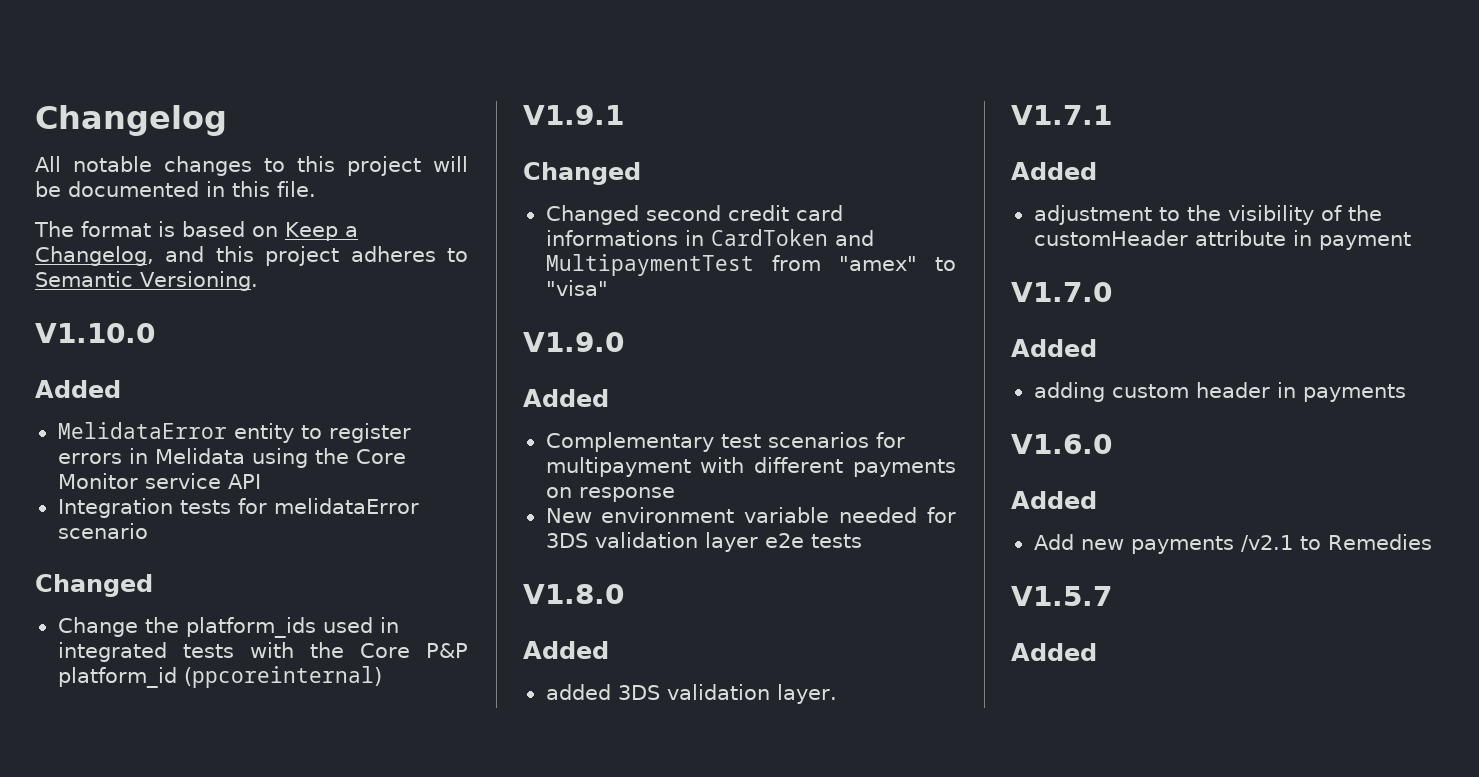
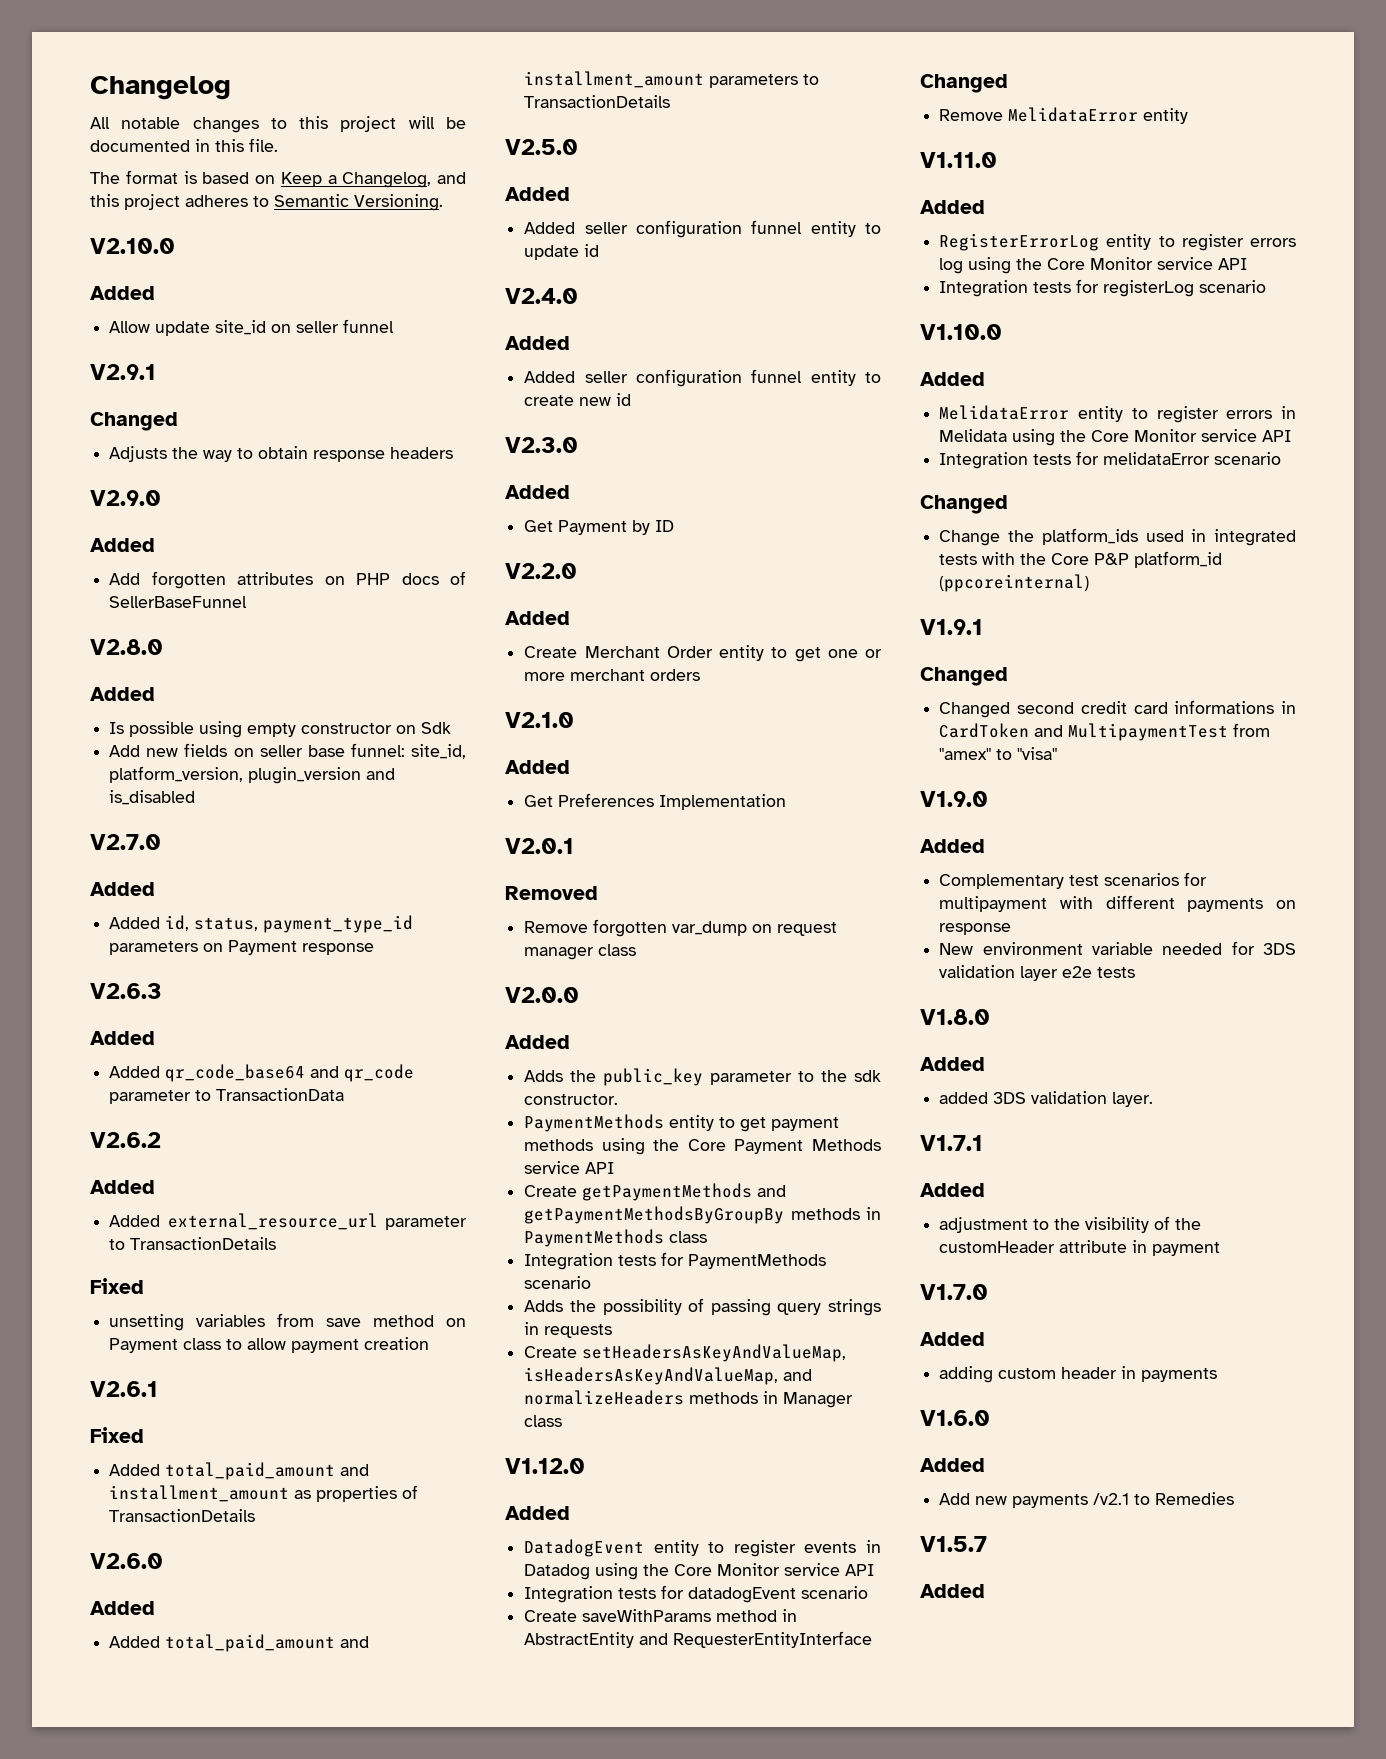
(258, 281) none -> [90,238,175,254] [90,286,155,300] [109,319,395,336] [90,364,156,380] [90,412,178,431] [109,446,454,462] [90,490,161,506] [90,538,155,552] [109,571,466,589] [109,596,248,608] [90,639,163,655] [90,687,155,701] [109,721,452,738] [109,743,466,759] [109,766,396,784] [109,790,196,805] [90,834,161,850] [90,882,155,896] [109,915,414,933] [109,940,375,955] [90,983,162,999] [90,1031,155,1045] [109,1064,415,1082] [109,1088,345,1104] [90,1132,161,1148] [90,1180,155,1194] [109,1213,467,1230] [109,1237,277,1250] [90,1278,144,1294] [109,1313,466,1331] [109,1337,430,1353] [90,1381,158,1397] [90,1427,144,1443] [109,1462,370,1480] [109,1485,419,1502] [109,1509,256,1522] [90,1553,163,1569] [90,1601,155,1615] [109,1634,370,1652] [524,71,820,88] [524,95,671,108] [505,139,578,155] [505,187,570,201] [524,220,881,238] [524,244,600,260] [505,288,578,304] [505,336,570,350] [524,369,881,387] [524,393,632,406] [505,437,578,453] [505,485,570,499] [524,520,675,535] [505,563,577,579] [505,611,570,625] [524,645,882,662] [524,669,701,681] [505,712,574,728] [505,760,570,774] [524,793,787,810] [505,838,574,854] [505,886,598,900] [524,919,838,937] [524,944,637,960] [505,987,579,1003] [505,1035,570,1049] [524,1068,881,1086] [524,1094,619,1105] [524,1114,840,1132] [524,1138,881,1155] [524,1161,615,1174] [524,1183,787,1201] [524,1206,881,1224] [524,1229,708,1247] [524,1252,827,1270] [524,1276,592,1289] [524,1298,881,1316] [524,1322,613,1338] [524,1344,847,1362] [524,1367,813,1385] [524,1390,854,1408] [524,1415,563,1427] [505,1458,585,1474] [505,1506,570,1520] [524,1539,881,1557] [524,1563,875,1580] [524,1585,869,1603] [524,1609,798,1622] [524,1631,873,1648] [920,74,1008,93] [939,107,1189,124] [920,152,997,168] [920,200,985,214] [939,233,1296,251] [939,257,1248,274] [939,279,1267,297] // V2.10.0 // Added // Allow update site_id on seller funnel // V2.9.1 // Changed // Adjusts the way to obtain response headers // V2.9.0 // Added // Add forgotten attributes on PHP docs of SellerBaseFunnel // V2.8.0 // Added // Is possible using empty constructor on Sdk // Add new fields on seller base funnel: site_id, platform_version, plugin_version and is_disabled // V2.7.0 // Added // Added id, status, payment_type_id parameters on Payment response // V2.6.3 // Added // Added qr_code_base64 and qr_code parameter to TransactionData // V2.6.2 // Added // Added external_resource_url parameter to TransactionDetails // Fixed // unsetting variables from save method on Payment class to allow payment creation // V2.6.1 // Fixed // Added total_paid_amount and installment_amount as properties of TransactionDetails // V2.6.0 // Added // Added total_paid_amount and installment_amount parameters to TransactionDetails // V2.5.0 // Added // Added seller configuration funnel entity to update id // V2.4.0 // Added // Added seller configuration funnel entity to create new id // V2.3.0 // Added // Get Payment by ID // V2.2.0 // Added // Create Merchant Order entity to get one or more merchant orders // V2.1.0 // Added // Get Preferences Implementation // V2.0.1 // Removed // Remove forgotten var_dump on request manager class // V2.0.0 // Added // Adds the public_key parameter to the sdk constructor. // PaymentMethods entity to get payment methods using the Core Payment Methods service API // Create getPaymentMethods and getPaymentMethodsByGroupBy methods in PaymentMethods class // Integration tests for PaymentMethods scenario // Adds the possibility of passing query strings in requests // Create setHeadersAsKeyAndValueMap, isHeadersAsKeyAndValueMap, and normalizeHeaders methods in Manager class // V1.12.0 // Added // DatadogEvent entity to register events in Datadog using the Core Monitor service API // Integration tests for datadogEvent scenario // Create saveWithParams method in AbstractEntity and RequesterEntityInterface // Changed // Remove MelidataError entity // V1.11.0 // Added // RegisterErrorLog entity to register errors log using the Core Monitor service API // Integration tests for registerLog scenario

